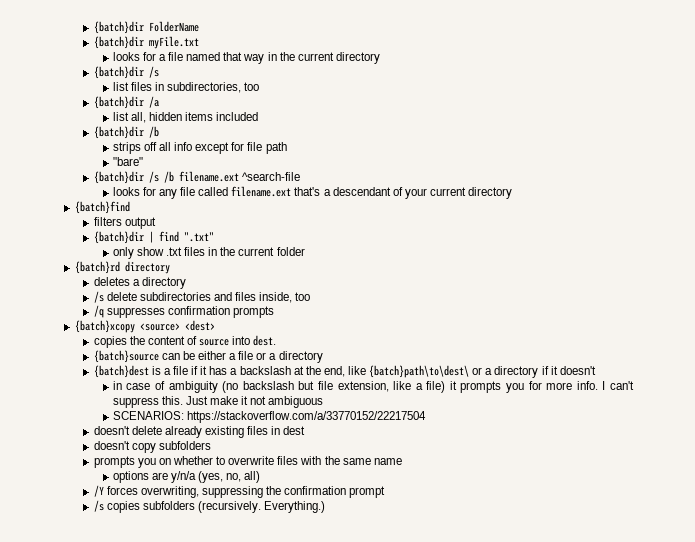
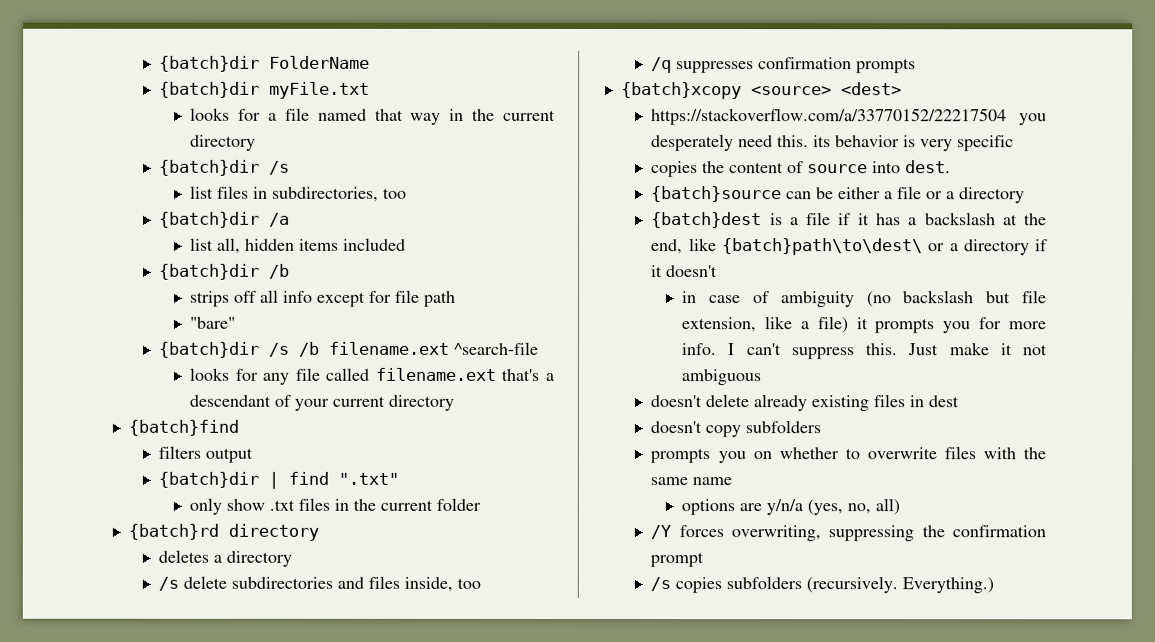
(215, 325) none -> [651,108,1047,126] [651,134,1015,152] // https://stackoverflow.com/a/33770152/22217504 you desperately need this. its behavior is very specific
[112,411,426,423] // SCENARIOS: https://stackoverflow.com/a/33770152/22217504 -> (762, 377) none

